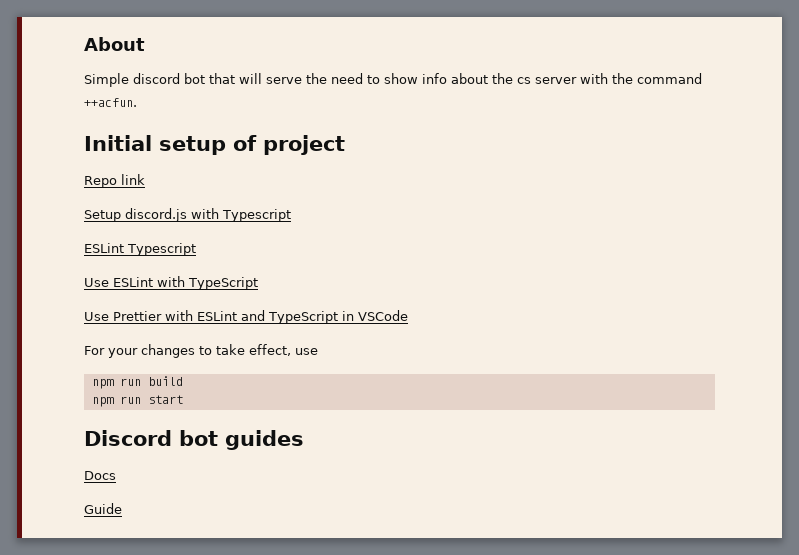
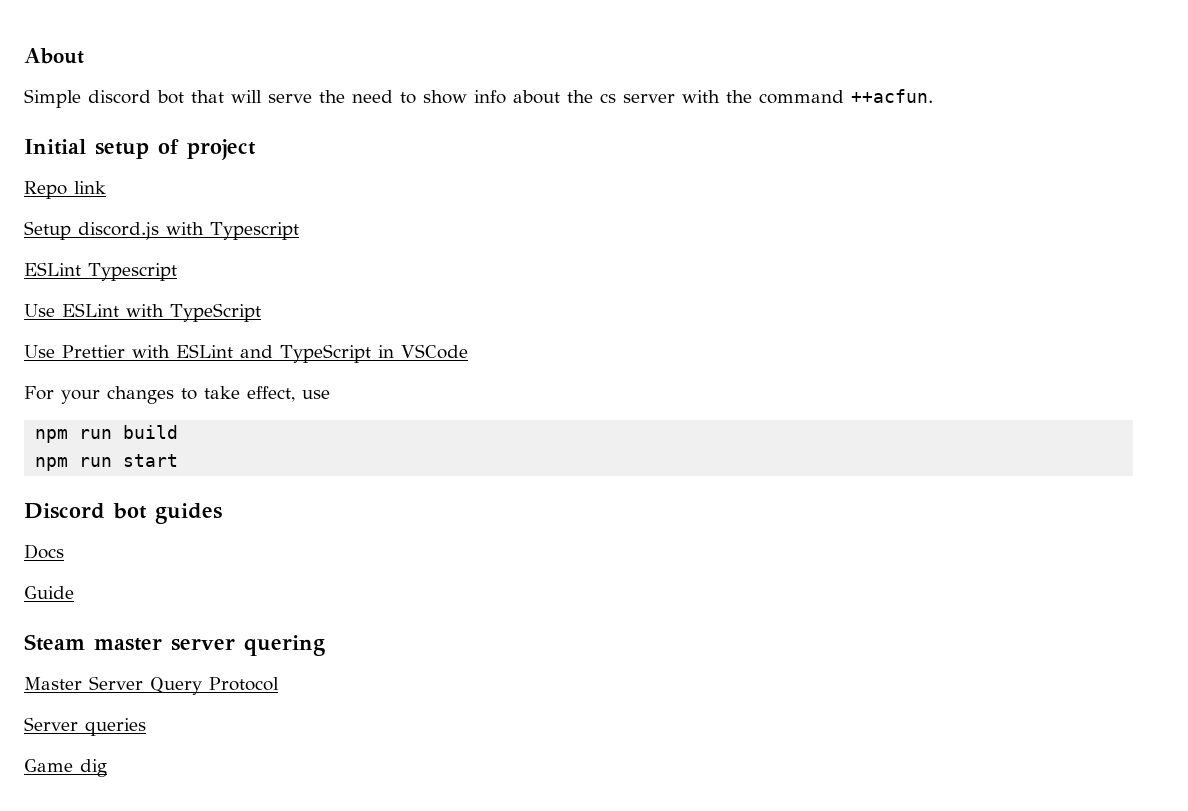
(122, 508) none -> [24,634,325,656] [24,676,279,695] [24,717,146,736] [24,759,107,777] // Steam master server quering // Master Server Query Protocol // Server queries // Game dig

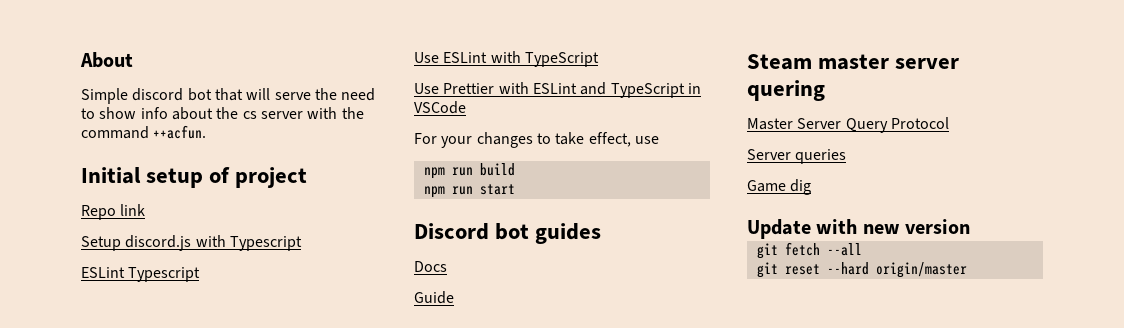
(107, 768) none -> [747,219,971,239] [756,242,862,259] [756,262,967,278] // Update with new version // git fetch --all // git reset --hard origin/master

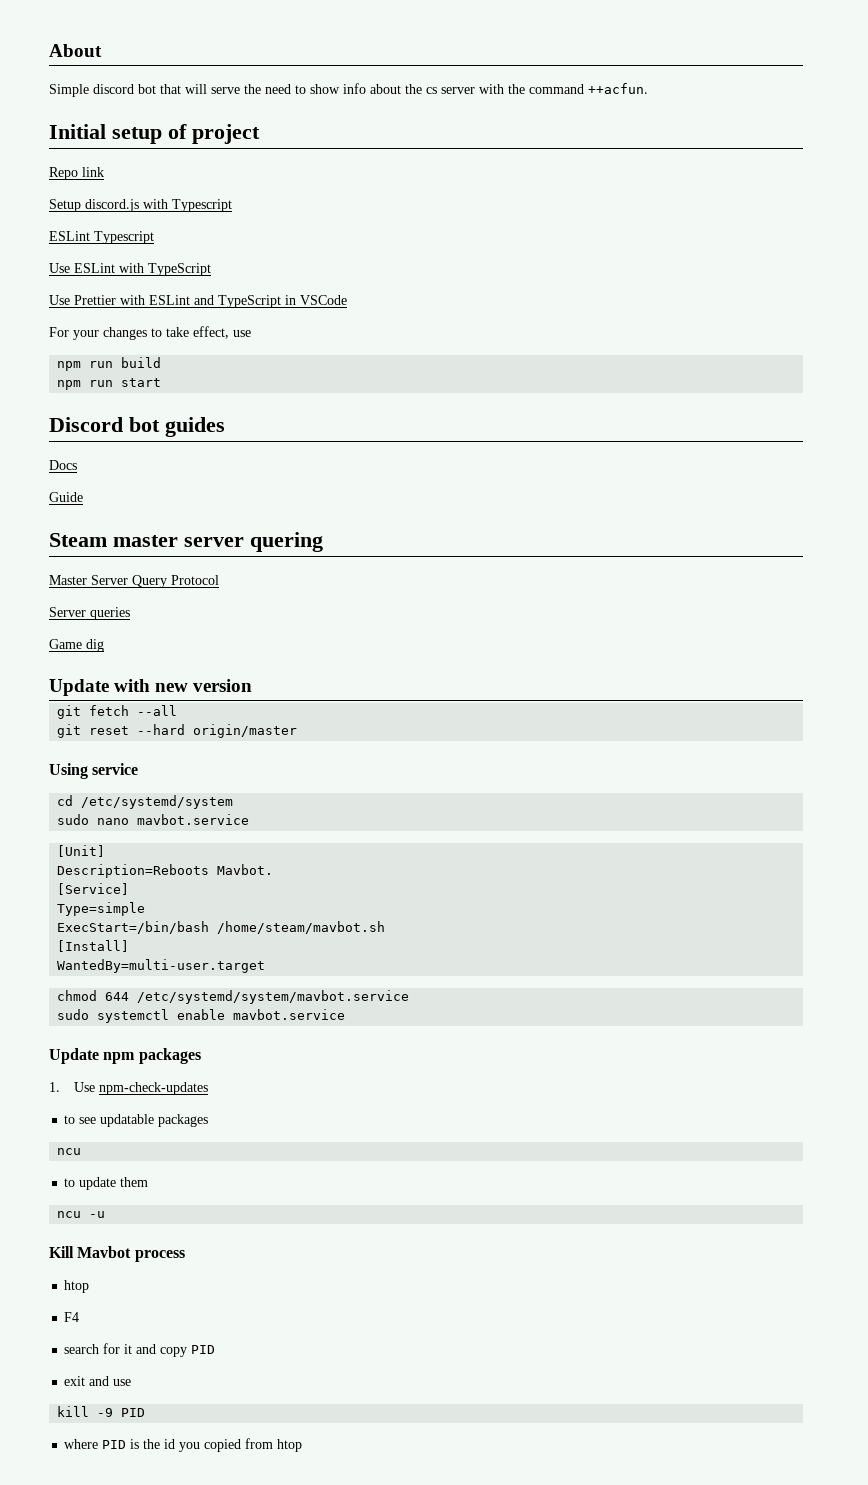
(967, 270) none -> [49,763,139,779] [57,795,234,809] [57,814,250,825] [57,845,106,857] [57,864,274,878] [57,883,130,895] [57,902,146,916] [57,921,386,934] [57,940,130,952] [57,959,266,973] [57,990,410,1004] [57,1009,346,1023] [49,1048,201,1064] [49,1082,209,1095] [64,1114,209,1127] [57,1148,82,1155] [64,1177,149,1190] [57,1211,106,1218] [49,1246,185,1262] [64,1280,90,1293] [64,1312,80,1322] [64,1343,216,1357] [64,1376,132,1386] [57,1406,146,1417] [64,1438,303,1452] // Using service // cd /etc/systemd/system // sudo nano mavbot.service // [Unit] // Description=Reboots Mavbot. // [Service] // Type=simple // ExecStart=/bin/bash /home/steam/mavbot.sh // [Install] // WantedBy=multi-user.target // chmod 644 /etc/systemd/system/mavbot.service // sudo systemctl enable mavbot.service // Update npm packages // 1. Use npm-check-updates // to see updatable packages // ncu // to update them // ncu -u // Kill Mavbot process // htop // F4 // search for it and copy PID // exit and use // kill -9 PID // where PID is the id you copied from htop

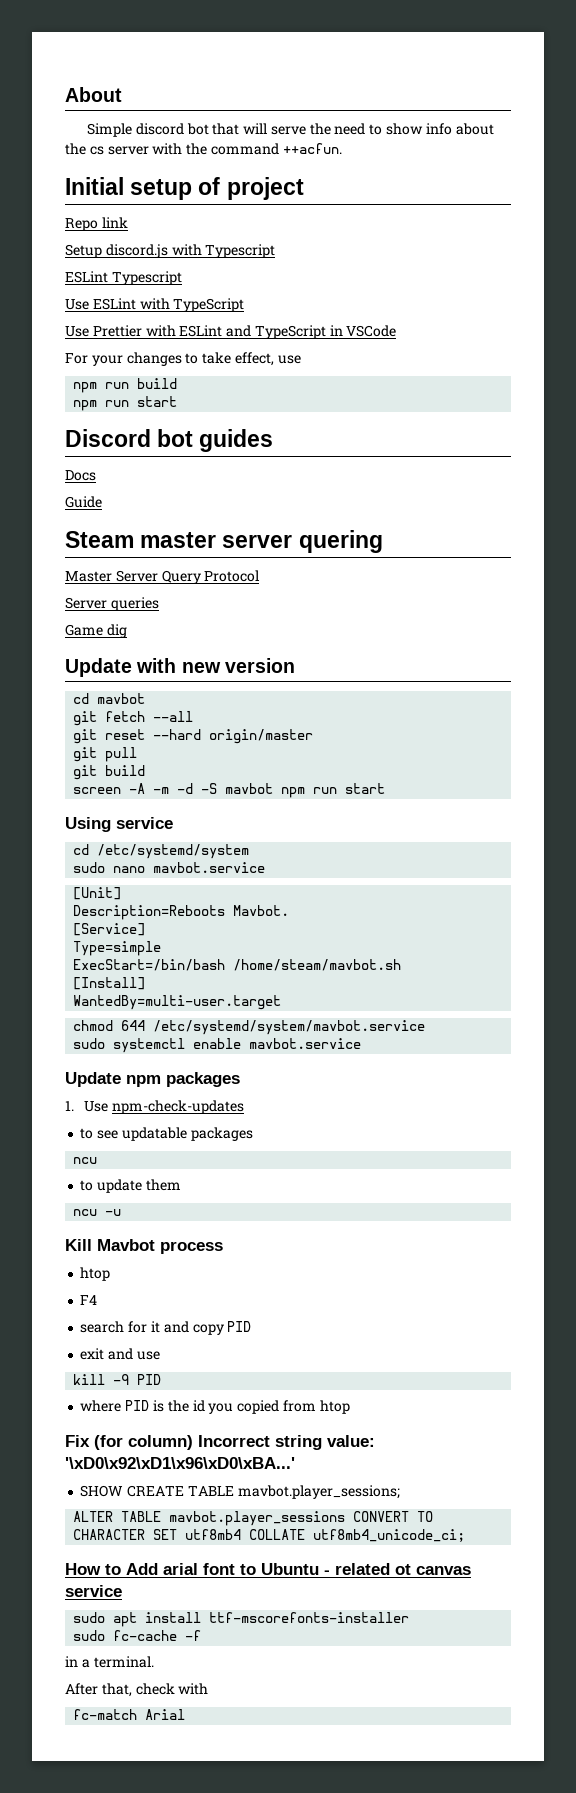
(253, 685) none -> [73,693,146,704] // cd mavbot
(298, 731) none -> [73,747,138,762] [73,765,146,780] [73,783,386,798] // git pull // git build // screen -A -m -d -S mavbot npm run start
(303, 1445) none -> [65,1435,375,1450] [65,1457,295,1469] [80,1485,400,1499] [73,1511,434,1526] [73,1529,466,1542] [65,1563,471,1575] [65,1585,122,1597] [73,1612,410,1627] [73,1630,202,1641] [65,1656,154,1668] [65,1683,209,1697] [73,1709,186,1720] // Fix (for column) Incorrect string value: '\xD0\x92\xD1\x96\xD0\xBA...' // SHOW CREATE TABLE mavbot.player_sessions; // ALTER TABLE mavbot.player_sessions CONVERT TO CHARACTER SET utf8mb4 COLLATE utf8mb4_unicode_ci; // How to Add arial font to Ubuntu - related ot canvas service // sudo apt install ttf-mscorefonts-installer // sudo fc-cache -f // in a terminal. // After that, check with // fc-match Arial

